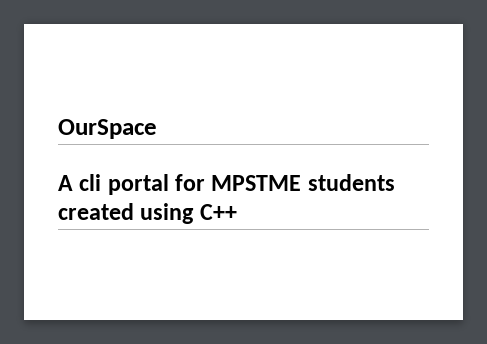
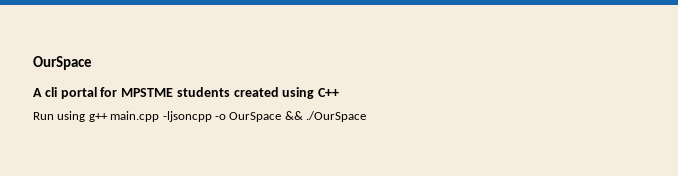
(237, 212) none -> [33,111,366,122] // Run using g++ main.cpp -ljsoncpp -o OurSpace && ./OurSpace

